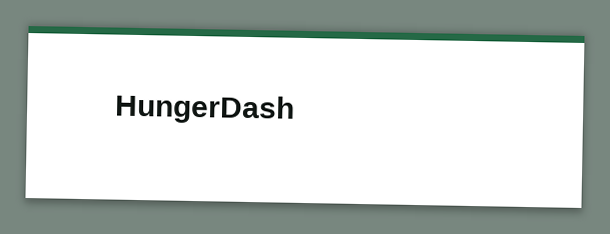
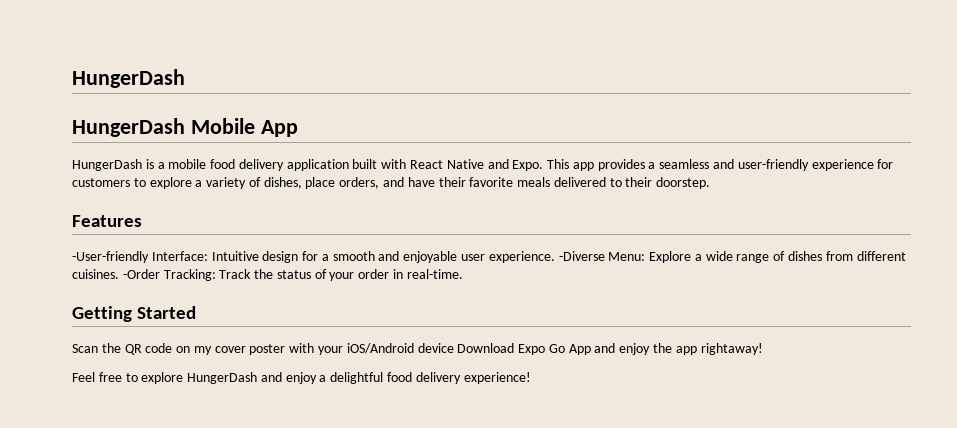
[114,93,295,125] HungerDash -> [72,69,185,88] [72,118,298,137] [72,159,894,171] [72,177,711,189] [72,215,142,227] [72,251,906,263] [72,269,463,281] [72,306,197,322] [72,343,763,355] [72,372,531,384] HungerDash // HungerDash Mobile App // HungerDash is a mobile food delivery application built with React Native and Expo. This app provides a seamless and user-friendly experience for customers to explore a variety of dishes, place orders, and have their favorite meals delivered to their doorstep. // Features // -User-friendly Interface: Intuitive design for a smooth and enjoyable user experience. -Diverse Menu: Explore a wide range of dishes from different cuisines. -Order Tracking: Track the status of your order in real-time. // Getting Started // Scan the QR code on my cover poster with your iOS/Android device Download Expo Go App and enjoy the app rightaway! // Feel free to explore HungerDash and enjoy a delightful food delivery experience!

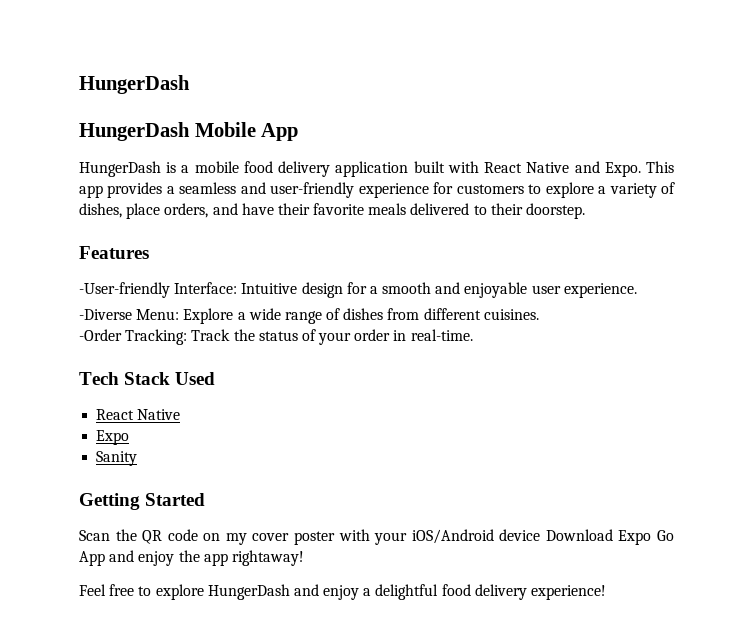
(555, 257) none -> (637, 290) //
(119, 274) none -> (539, 314) //
(463, 274) none -> [79,372,216,385] [96,409,181,420] [96,430,130,445] [96,451,138,466] // Tech Stack Used // React Native // Expo // Sanity

